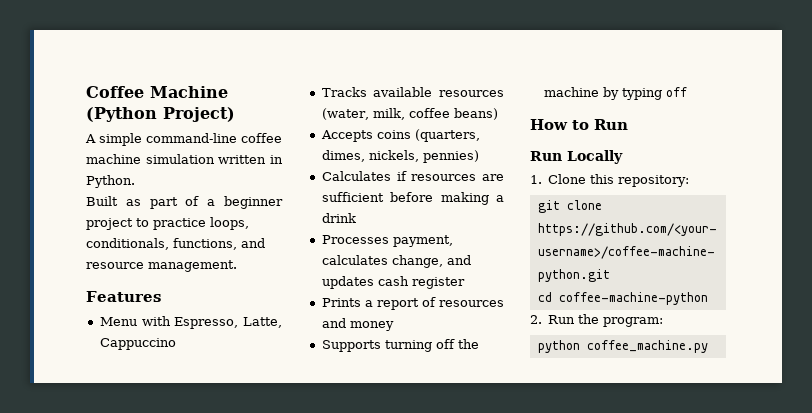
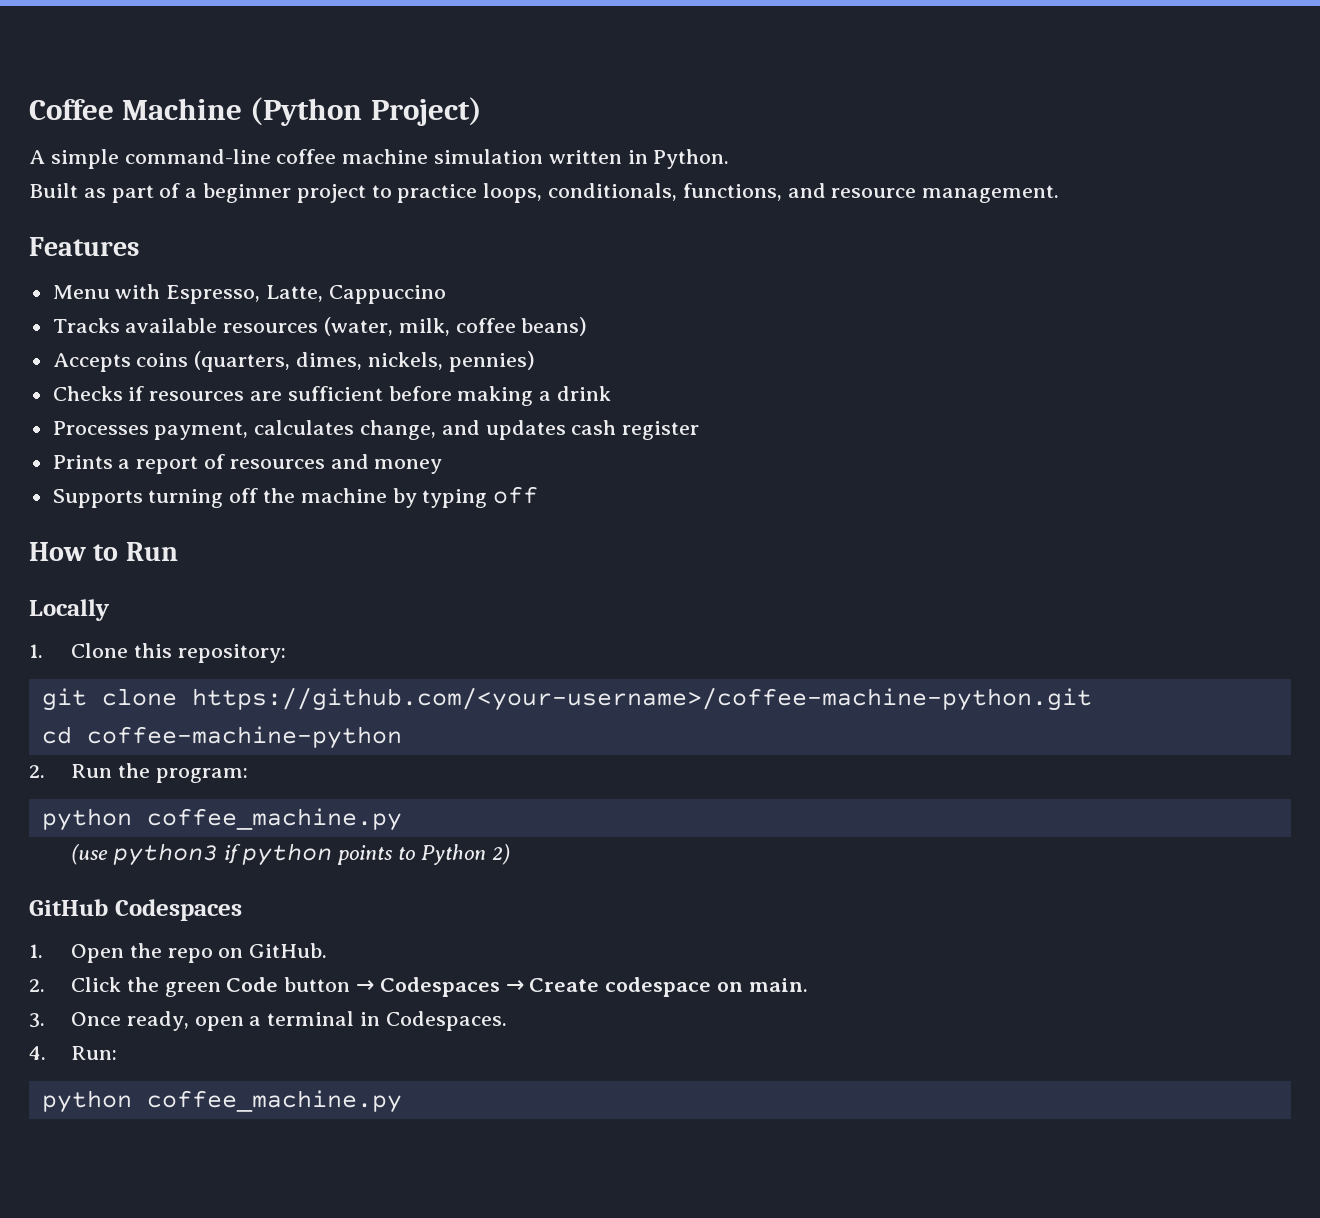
[321,171,391,181] Calculates -> [52,386,123,401] Checks
[530,151,562,161] Run -> (178, 551) none
(708, 346) none -> [71,843,510,866] [29,899,242,921] [29,943,328,963] [29,977,808,997] [29,1011,507,1031] [29,1046,118,1060] [41,1090,402,1113] // (use python3 if python points to Python 2) // GitHub Codespaces // 1. Open the repo on GitHub. // 2. Click the green Code button → Codespaces → Create codespace on main. // 3. Once ready, open a terminal in Codespaces. // 4. Run: // python coffee_machine.py

